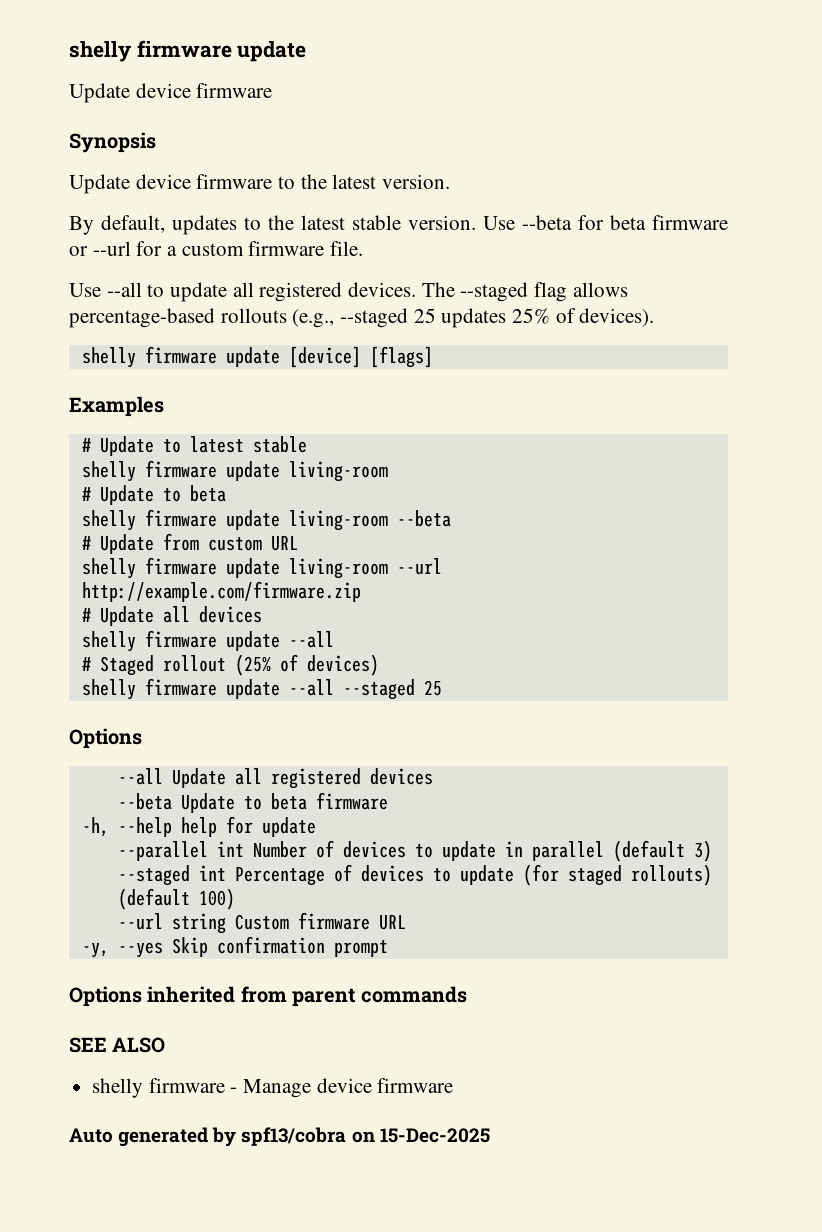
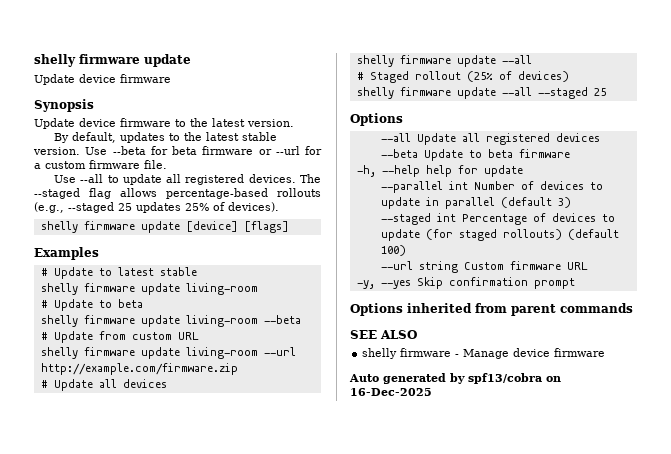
[379,1128,490,1143] 15-Dec-2025 -> [350,388,432,396] 16-Dec-2025

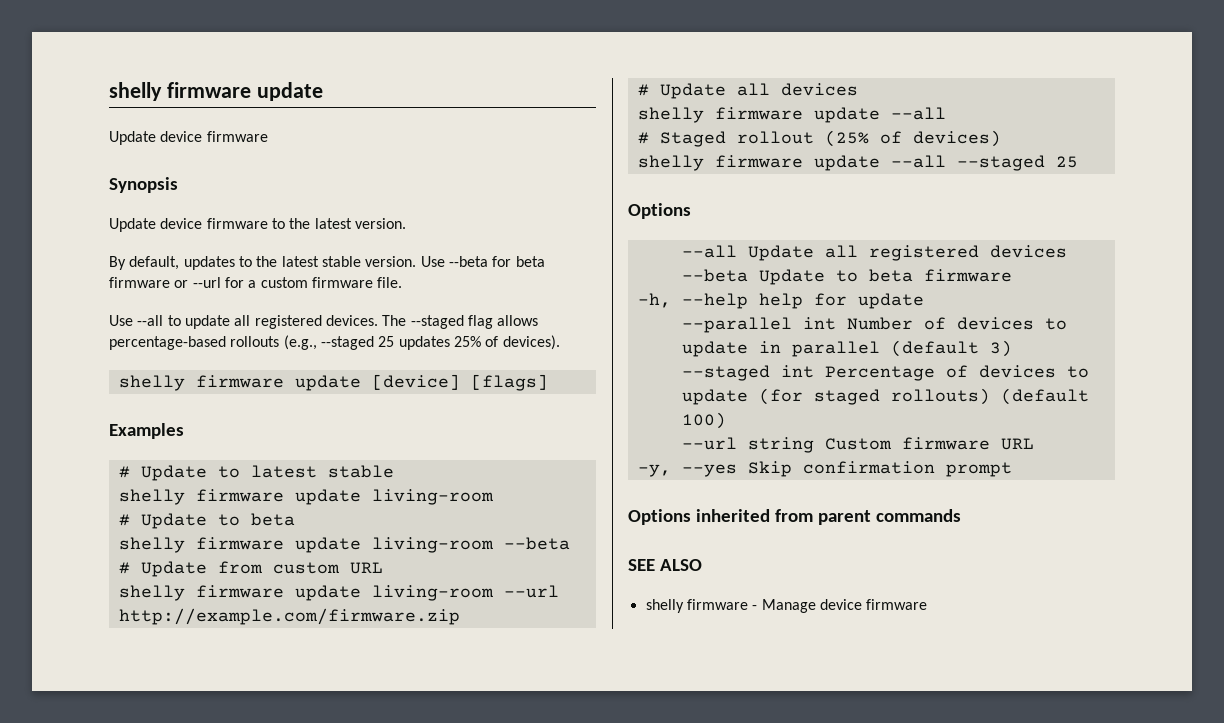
[349,373,561,384] [350,388,432,396] // Auto generated by spf13/cobra on 16-Dec-2025 -> (928, 604) none

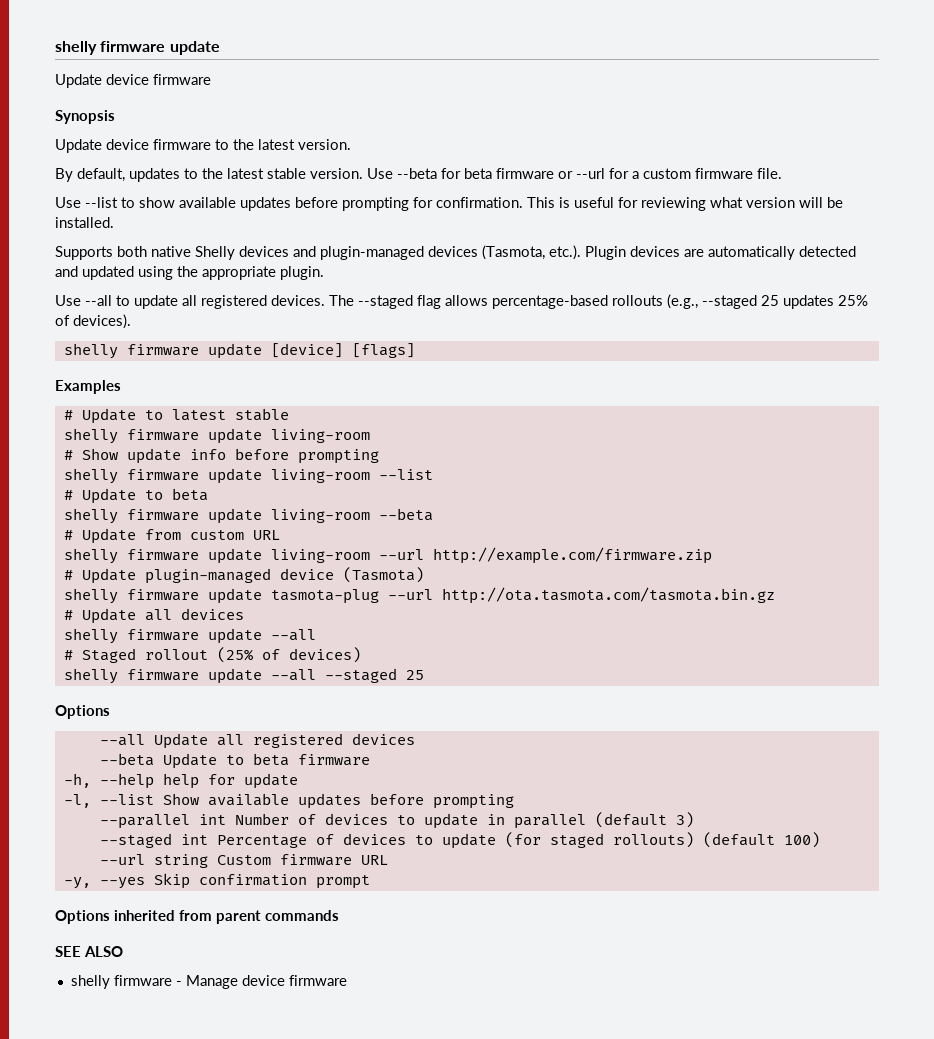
(403, 282) none -> [55,197,843,211] [55,217,114,228] [55,245,856,260] [55,266,324,280] // Use --list to show available updates before prompting for confirmation. This is useful for reviewing what version will be installed. // Supports both native Shelly devices and plugin-managed devices (Tasmota, etc.). Plugin devices are automatically detected and updated using the appropriate plugin.
(494, 497) none -> [63,448,379,464] [63,468,433,484] // # Show update info before prompting // shelly firmware update living-room --list
(460, 616) none -> [63,567,424,584] [63,587,775,604] // # Update plugin-managed device (Tasmota) // shelly firmware update tasmota-plug --url http://ota.tasmota.com/tasmota.bin.gz
(924, 301) none -> [63,793,514,809] // -l, --list Show available updates before prompting

